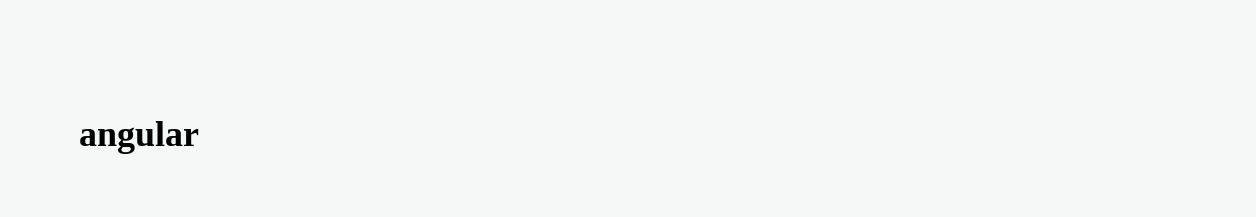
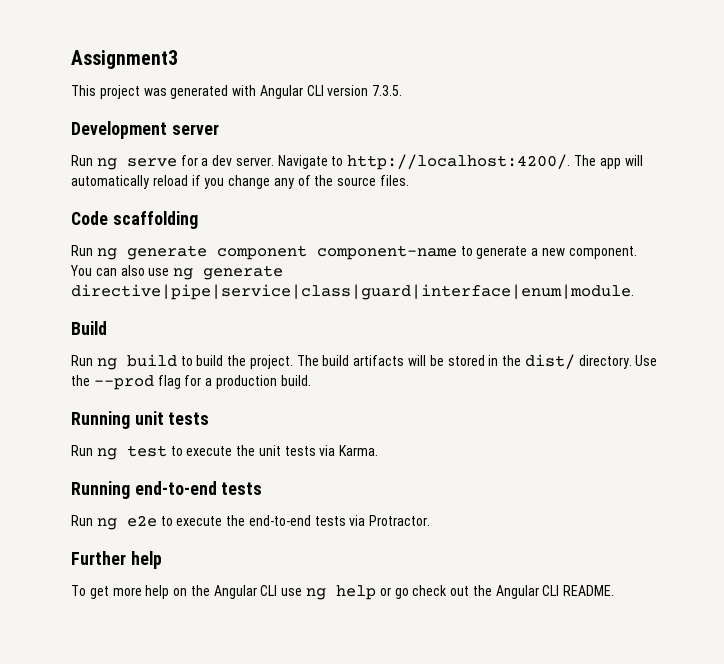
[79,121,199,154] angular -> [71,50,178,69] [71,85,403,99] [71,121,219,139] [71,154,643,170] [71,175,410,189] [71,211,198,229] [71,245,637,260] [70,265,284,280] [71,284,634,300] [71,321,107,335] [71,354,658,370] [71,375,311,390] [71,411,210,429] [71,445,379,460] [71,481,263,499] [71,515,431,530] [71,551,162,569] [71,585,615,600] Assignment3 // This project was generated with Angular CLI version 7.3.5. // Development server // Run ng serve for a dev server. Navigate to http://localhost:4200/. The app will automatically reload if you change any of the source files. // Code scaffolding // Run ng generate component component-name to generate a new component. You can also use ng generate directive|pipe|service|class|guard|interface|enum|module. // Build // Run ng build to build the project. The build artifacts will be stored in the dist/ directory. Use the --prod flag for a production build. // Running unit tests // Run ng test to execute the unit tests via Karma. // Running end-to-end tests // Run ng e2e to execute the end-to-end tests via Protractor. // Further help // To get more help on the Angular CLI use ng help or go check out the Angular CLI README.

